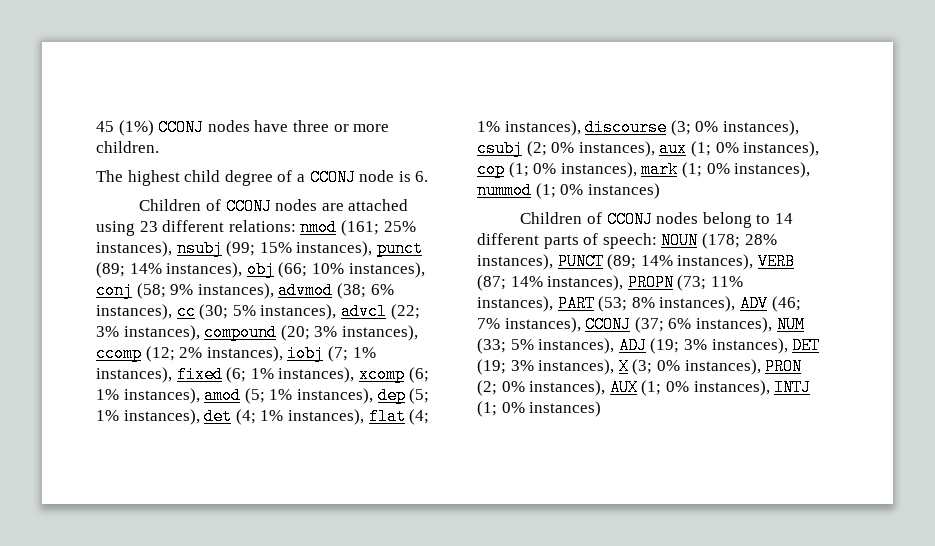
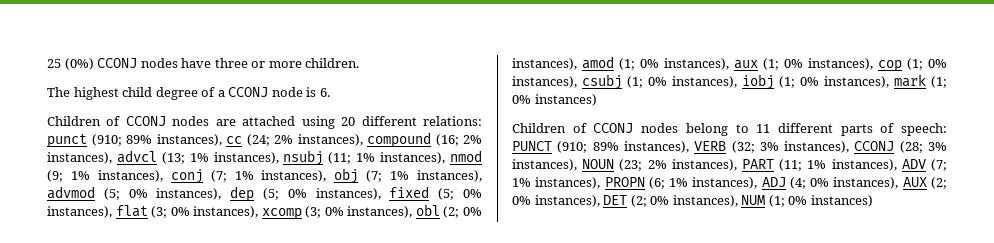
[96,120,154,136] 45 (1%) -> [47,58,94,70] 25 (0%)
[139,221,158,232] 23 -> [341,117,356,126] 20
[300,219,416,236] [96,240,423,257] [96,261,425,278] [96,282,394,299] [96,303,420,320] [96,324,418,341] [96,345,376,362] [96,366,429,383] [96,387,430,404] [96,408,430,425] [477,119,799,136] [477,140,547,157] nmod (161; 25% instances), nsubj (99; 15% instances), punct (89; 14% instances), obj (66; 10% instances), conj (58; 9% instances), advmod (38; 6% instances), cc (30; 5% instances), advcl (22; 3% instances), compound (20; 3% instances), ccomp (12; 2% instances), iobj (7; 1% instances), fixed (6; 1% instances), xcomp (6; 1% instances), amod (5; 1% instances), dep (5; 1% instances), det (4; 1% instances), flat (4; 1% instances), discourse (3; 0% instances), csubj (2; -> [47,132,482,148] [47,150,483,166] [47,168,482,184] [47,186,483,202] [47,204,483,220] [512,56,635,70] punct (910; 89% instances), cc (24; 2% instances), compound (16; 2% instances), advcl (13; 1% instances), nsubj (11; 1% instances), nmod (9; 1% instances), conj (7; 1% instances), obj (7; 1% instances), advmod (5; 0% instances), dep (5; 0% instances), fixed (5; 0% instances), flat (3; 0% instances), xcomp (3; 0% instances), obl (2; 0% instances), amod (1;
[641,161,811,178] [477,182,532,199] mark (1; 0% instances), nummod -> [582,74,926,90] csubj (1; 0% instances), iobj (1; 0% instances), mark
[774,213,793,224] 14 -> [756,124,771,133] 11
[661,232,777,249] [477,253,795,270] [477,274,743,291] [477,295,801,312] [477,316,805,333] [477,337,821,354] [477,358,803,375] [477,379,812,396] NOUN (178; 28% instances), PUNCT (89; 14% instances), VERB (87; 14% instances), PROPN (73; 11% instances), PART (53; 8% instances), ADV (46; 7% instances), CCONJ (37; 6% instances), NUM (33; 5% instances), ADJ (19; 3% instances), DET (19; 3% instances), X (3; 0% instances), PRON (2; 0% instances), AUX (1; 0% instances), INTJ -> [512,141,947,153] [512,159,947,171] [512,177,947,189] [512,195,766,207] PUNCT (910; 89% instances), VERB (32; 3% instances), CCONJ (28; 3% instances), NOUN (23; 2% instances), PART (11; 1% instances), ADV (7; 1% instances), PROPN (6; 1% instances), ADJ (4; 0% instances), AUX (2; 0% instances), DET (2; 0% instances), NUM

